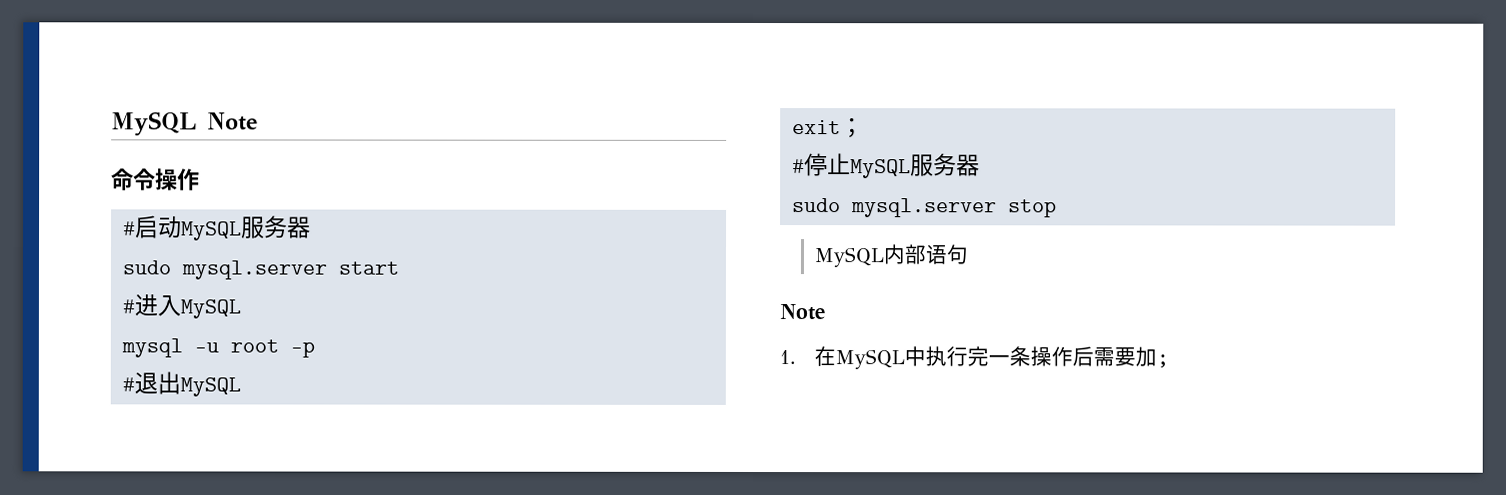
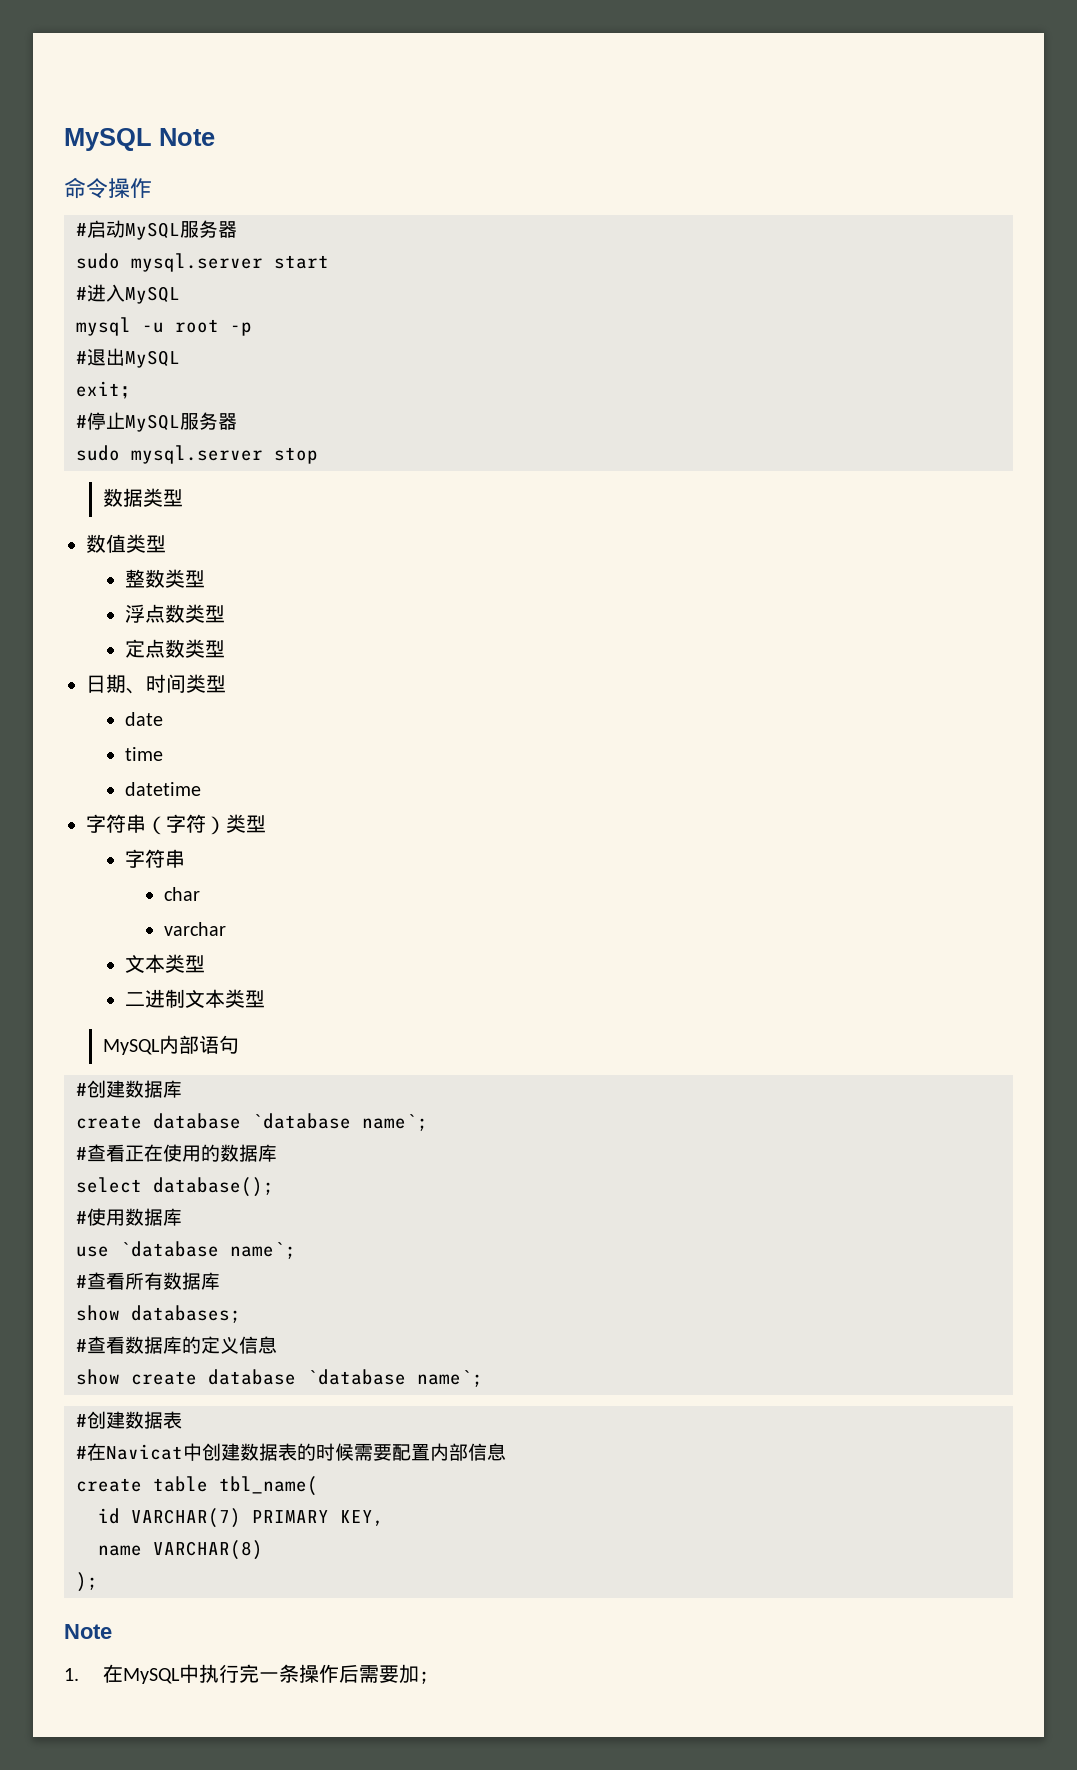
[814,244,970,268] MySQL内部语句 -> [103,488,184,507] [86,534,166,553] [125,569,206,588] [125,604,226,623] [125,639,226,658] [86,674,226,694] [125,712,164,726] [125,747,164,761] [125,782,202,796] [86,814,266,835] [125,849,186,868] [164,887,201,901] [164,922,227,936] [125,954,206,973] [125,989,266,1008] [103,1035,240,1055] [76,1080,182,1098] [76,1113,428,1131] [76,1144,277,1162] [76,1177,274,1197] [76,1208,182,1226] [76,1241,296,1259] [76,1272,220,1290] [76,1305,241,1323] [76,1336,277,1354] [76,1369,483,1387] [76,1411,182,1429] [76,1443,506,1461] [76,1476,318,1496] [98,1508,384,1528] [98,1540,263,1560] [76,1572,98,1592] 数据类型 // 数值类型 // 整数类型 // 浮点数类型 // 定点数类型 // 日期、时间类型 // date // time // datetime // 字符串（字符）类型 // 字符串 // char // varchar // 文本类型 // 二进制文本类型 // MySQL内部语句 // #创建数据库 // create database `database name`; // #查看正在使用的数据库 // select database(); // #使用数据库 // use `database name`; // #查看所有数据库 // show databases; // #查看数据库的定义信息 // show create database `database name`; // #创建数据表 // #在Navicat中创建数据表的时候需要配置内部信息 // create table tbl_name( // id VARCHAR(7) PRIMARY KEY, // name VARCHAR(8) // );

